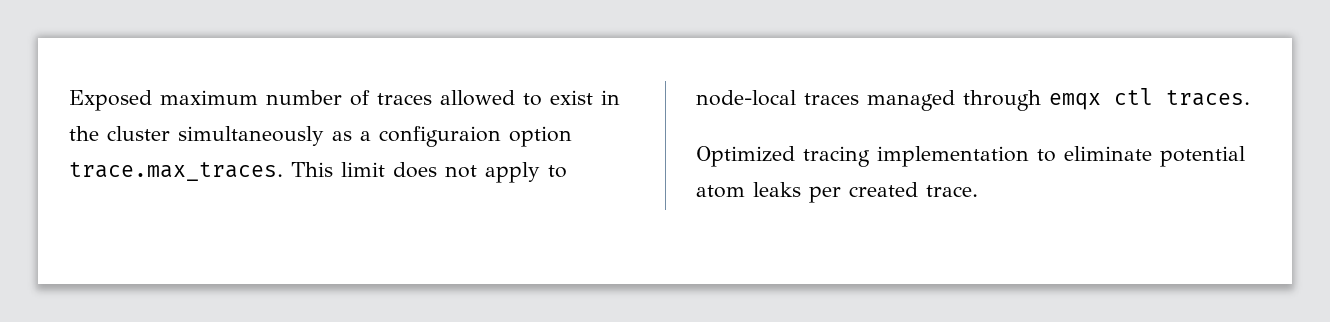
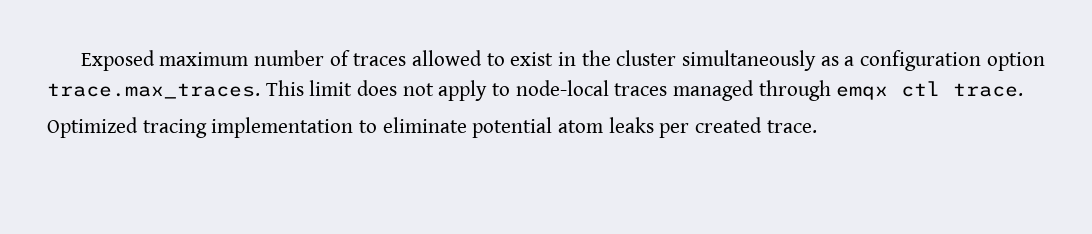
[379,126,501,147] configuraion -> [860,50,982,71] configuration
[1166,90,1250,106] traces. -> [953,83,1024,97] trace.

